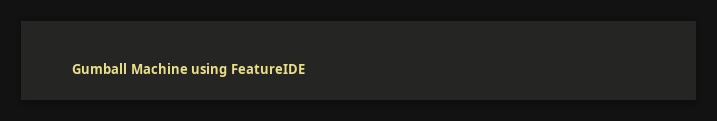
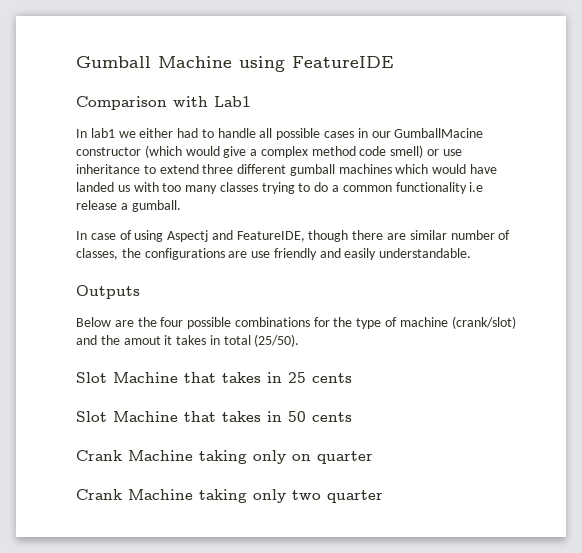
(305, 69) none -> [76,96,251,110] [76,128,484,140] [76,145,462,158] [76,164,498,176] [76,182,484,194] [76,200,181,212] [76,230,511,242] [76,248,472,260] [76,285,140,299] [76,316,516,329] [76,334,300,347] [76,372,352,383] [76,411,352,422] [76,450,373,464] [76,489,383,503] // Comparison with Lab1 // In lab1 we either had to handle all possible cases in our GumballMacine constructor (which would give a complex method code smell) or use inheritance to extend three different gumball machines which would have landed us with too many classes trying to do a common functionality i.e release a gumball. // In case of using Aspectj and FeatureIDE, though there are similar number of classes, the configurations are use friendly and easily understandable. // Outputs // Below are the four possible combinations for the type of machine (crank/slot) and the amout it takes in total (25/50). // Slot Machine that takes in 25 cents // Slot Machine that takes in 50 cents // Crank Machine taking only on quarter // Crank Machine taking only two quarter

